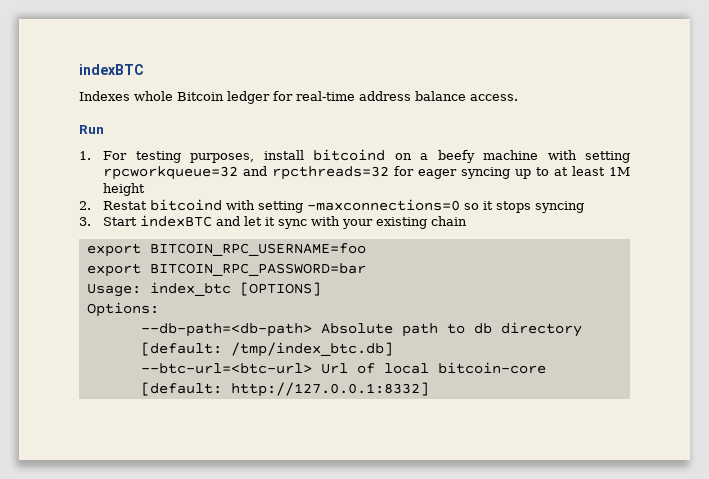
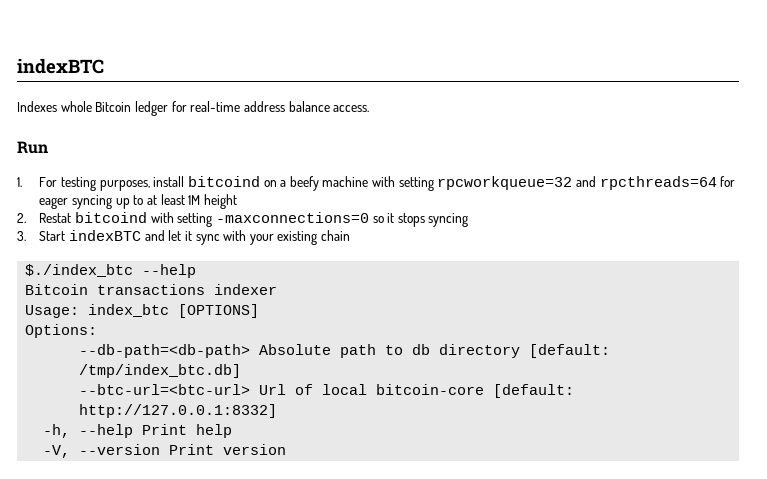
[272,166,390,180] rpcthreads=32 -> [599,176,717,190] rpcthreads=64
[86,243,366,257] [86,263,366,277] export BITCOIN_RPC_USERNAME=foo // export BITCOIN_RPC_PASSWORD=bar -> [25,264,197,278] [25,284,278,295] $./index_btc --help // Bitcoin transactions indexer
(429, 389) none -> [43,424,233,438] [43,444,287,458] // -h, --help Print help // -V, --version Print version

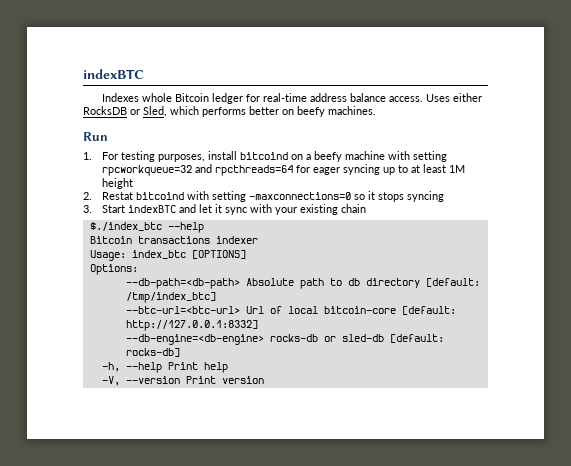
(370, 108) none -> [426,93,483,102] [83,106,376,117] Uses either RocksDB or Sled, which performs better on beefy machines.
[79,364,242,378] /tmp/index_btc.db] -> [125,292,216,303] /tmp/index_btc]
(278, 411) none -> [125,334,444,345] [125,348,180,357] // --db-engine=<db-engine> rocks-db or sled-db [default: rocks-db]

